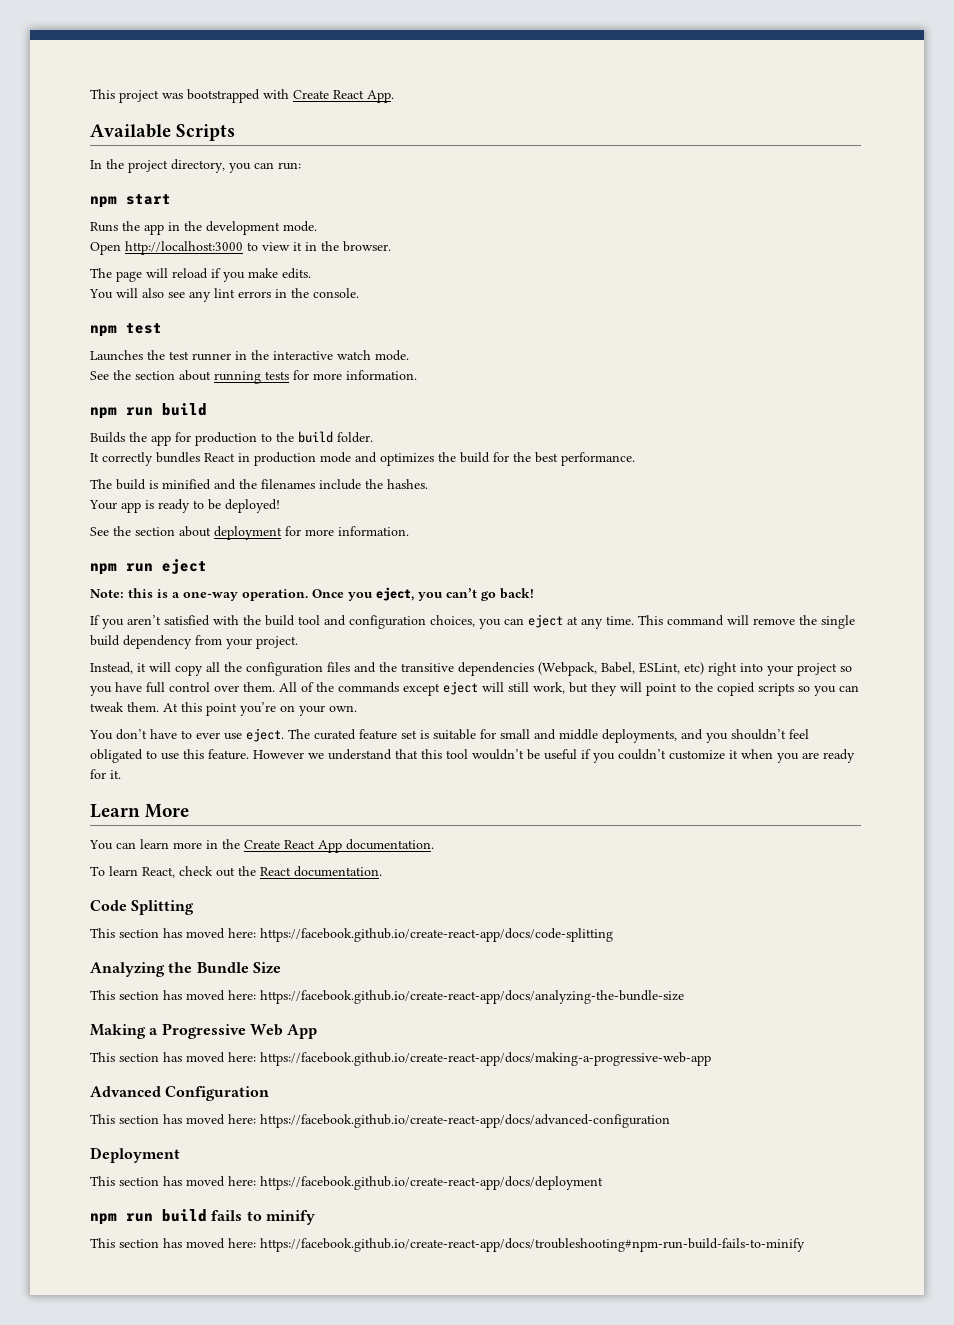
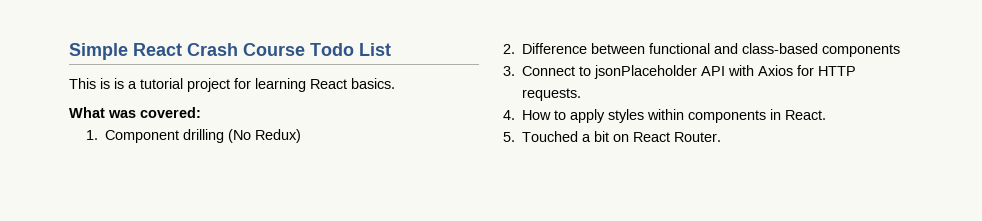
[90,89,394,103] [90,124,236,141] [90,159,301,173] [90,194,171,208] [90,221,317,235] [90,241,391,255] [90,268,311,282] [89,288,359,302] [90,323,162,337] [90,350,409,361] [90,370,417,384] [90,403,207,419] [90,431,373,446] [90,452,635,466] [90,479,428,490] [89,499,280,513] [90,526,409,540] [90,559,207,575] [90,587,534,601] [90,614,855,629] [90,635,298,649] [90,662,852,676] [90,681,859,696] [90,702,357,716] [89,728,809,743] [90,749,855,763] [90,769,121,779] [90,804,190,818] [89,839,434,853] [90,866,382,878] [90,900,195,915] [90,928,613,942] [90,962,281,977] [90,990,684,1004] [90,1023,318,1039] [90,1052,711,1066] [90,1086,270,1101] [90,1114,670,1128] [90,1147,180,1163] [90,1176,603,1190] [90,1209,315,1225] [90,1238,805,1252] This project was bootstrapped with Create React App. // Available Scripts // In the project directory, you can run: // npm start // Runs the app in the development mode. // Open http://localhost:3000 to view it in the browser. // The page will reload if you make edits. // You will also see any lint errors in the console. // npm test // Launches the test runner in the interactive watch mode. // See the section about running tests for more information. // npm run build // Builds the app for production to the build folder. // It correctly bundles React in production mode and optimizes the build for the best performance. // The build is minified and the filenames include the hashes. // Your app is ready to be deployed! // See the section about deployment for more information. // npm run eject // Note: this is a one-way operation. Once you eject, you can’t go back! // If you aren’t satisfied with the build tool and configuration choices, you can eject at any time. This command will remove the single build dependency from your project. // Instead, it will copy all the configuration files and the transitive dependencies (Webpack, Babel, ESLint, etc) right into your project so you have full control over them. All of the commands except eject will still work, but they will point to the copied scripts so you can tweak them. At this point you’re on your own. // You don’t have to ever use eject. The curated feature set is suitable for small and middle deployments, and you shouldn’t feel obligated to use this feature. However we understand that this tool wouldn’t be useful if you couldn’t customize it when you are ready for it. // Learn More // You can learn more in the Create React App documentation. // To learn React, check out the React documentation. // Code Splitting // This section has moved here: https://facebook.github.io/create-react-app/docs/code-splitting // Analyzing the Bundle Size // This section has moved here: https://facebook.github.io/create-react-app/docs/analyzing-the-bundle-size // Making a Progressive Web App // This section has moved here: https://facebook.github.io/create-react-app/docs/making-a-progressive-web-app // Advanced Configuration // This section has moved here: https://facebook.github.io/create-react-app/docs/advanced-configuration // Deployment // This section has moved here: https://facebook.github.io/create-react-app/docs/deployment // npm run build fails to minify // This section has moved here: https://facebook.github.io/create-react-app/docs/troubleshooting#npm-run-build-fails-to-minify -> [69,43,391,60] [69,78,395,92] [69,107,201,118] [85,129,302,143] [503,43,901,57] [503,65,857,79] [522,88,582,101] [503,109,827,123] [503,131,722,142] Simple React Crash Course Todo List // This is is a tutorial project for learning React basics. // What was covered: // 1. Component drilling (No Redux) // 2. Difference between functional and class-based components // 3. Connect to jsonPlaceholder API with Axios for HTTP requests. // 4. How to apply styles within components in React. // 5. Touched a bit on React Router.

